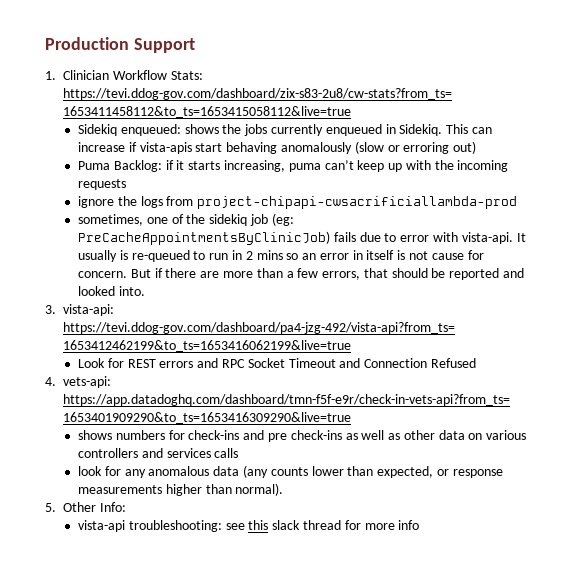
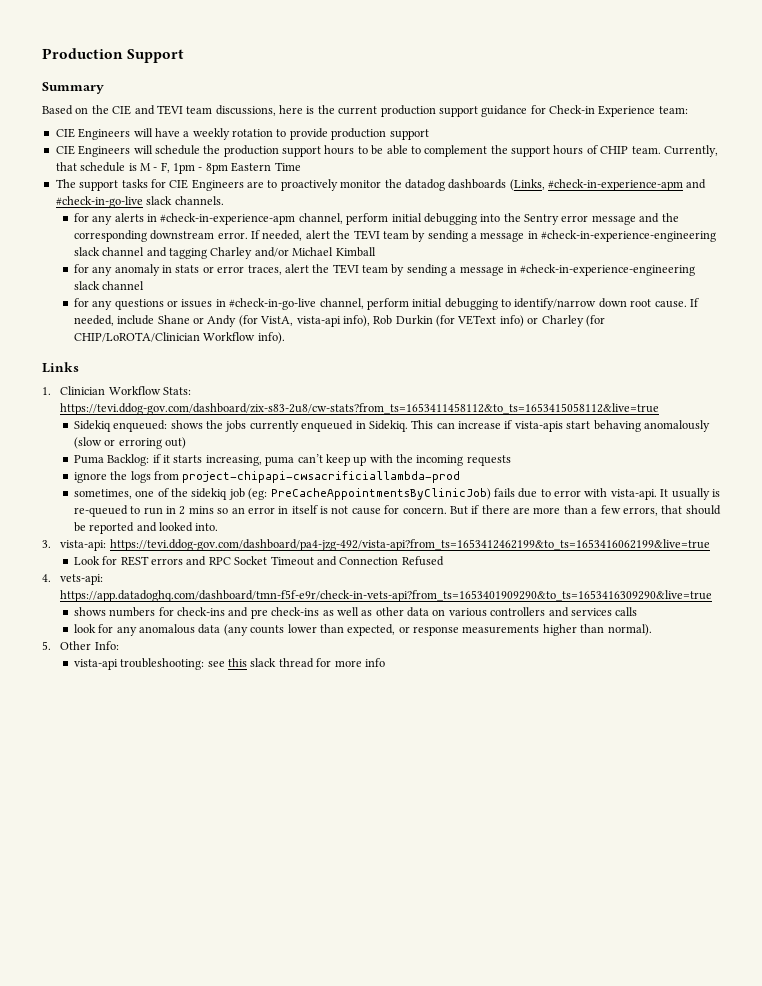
(195, 45) none -> [42,82,104,94] [42,105,688,117] [55,128,429,140] [55,145,718,157] [55,162,301,174] [55,179,707,191] [55,196,224,208] [73,213,679,225] [73,230,717,242] [73,247,376,259] [73,264,696,276] [73,281,145,290] [73,298,699,310] [73,315,605,327] [73,332,285,344] [42,362,79,373] // Summary // Based on the CIE and TEVI team discussions, here is the current production support guidance for Check-in Experience team: // CIE Engineers will have a weekly rotation to provide production support // CIE Engineers will schedule the production support hours to be able to complement the support hours of CHIP team. Currently, that schedule is M - F, 1pm - 8pm Eastern Time // The support tasks for CIE Engineers are to proactively monitor the datadog dashboards (Links, #check-in-experience-apm and #check-in-go-live slack channels. // for any alerts in #check-in-experience-apm channel, perform initial debugging into the Sentry error message and the corresponding downstream error. If needed, alert the TEVI team by sending a message in #check-in-experience-engineering slack channel and tagging Charley and/or Michael Kimball // for any anomaly in stats or error traces, alert the TEVI team by sending a message in #check-in-experience-engineering slack channel // for any questions or issues in #check-in-go-live channel, perform initial debugging to identify/narrow down root cause. If needed, include Shane or Andy (for VistA, vista-api info), Rob Durkin (for VEText info) or Charley (for CHIP/LoROTA/Clinician Workflow info). // Links

